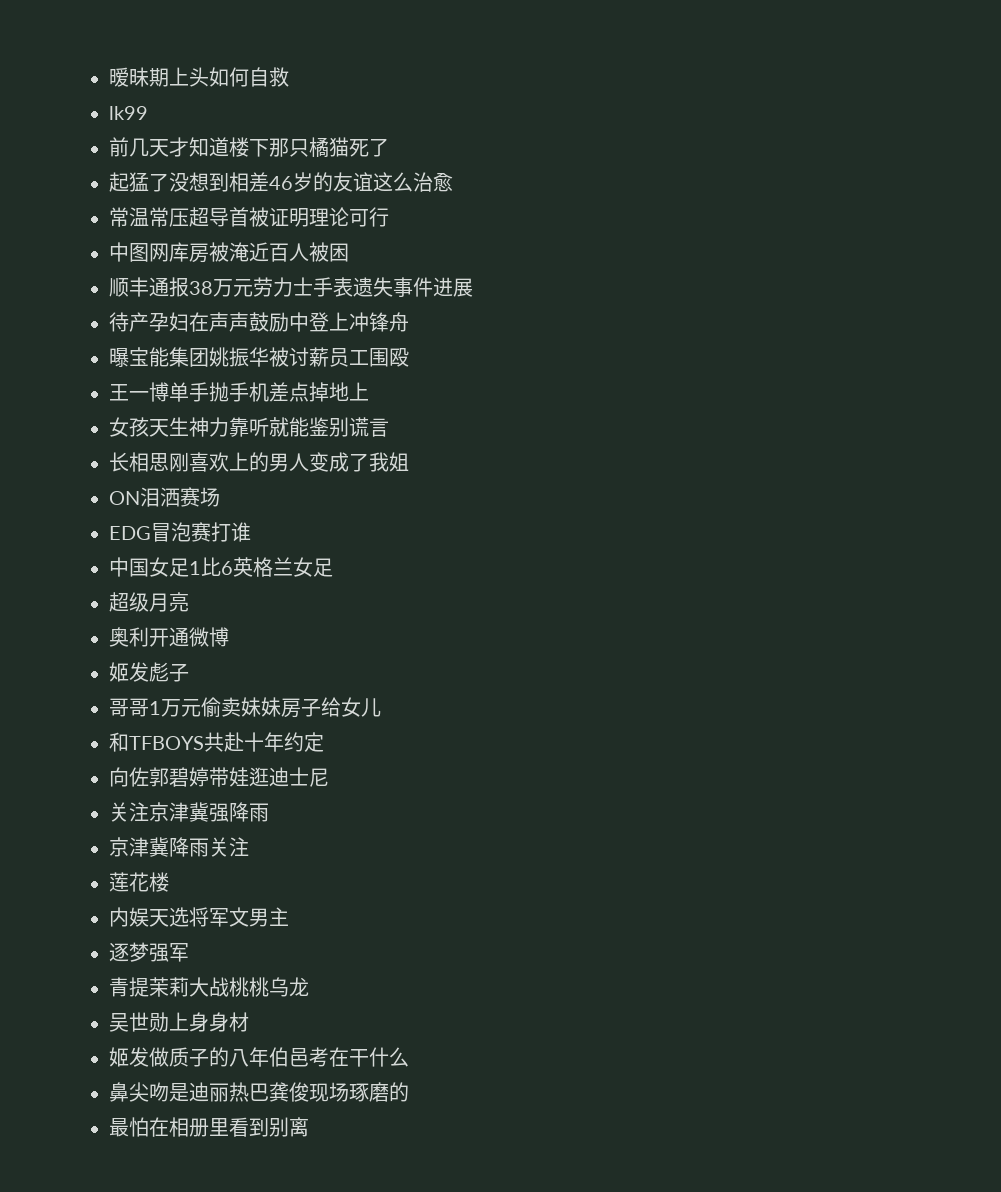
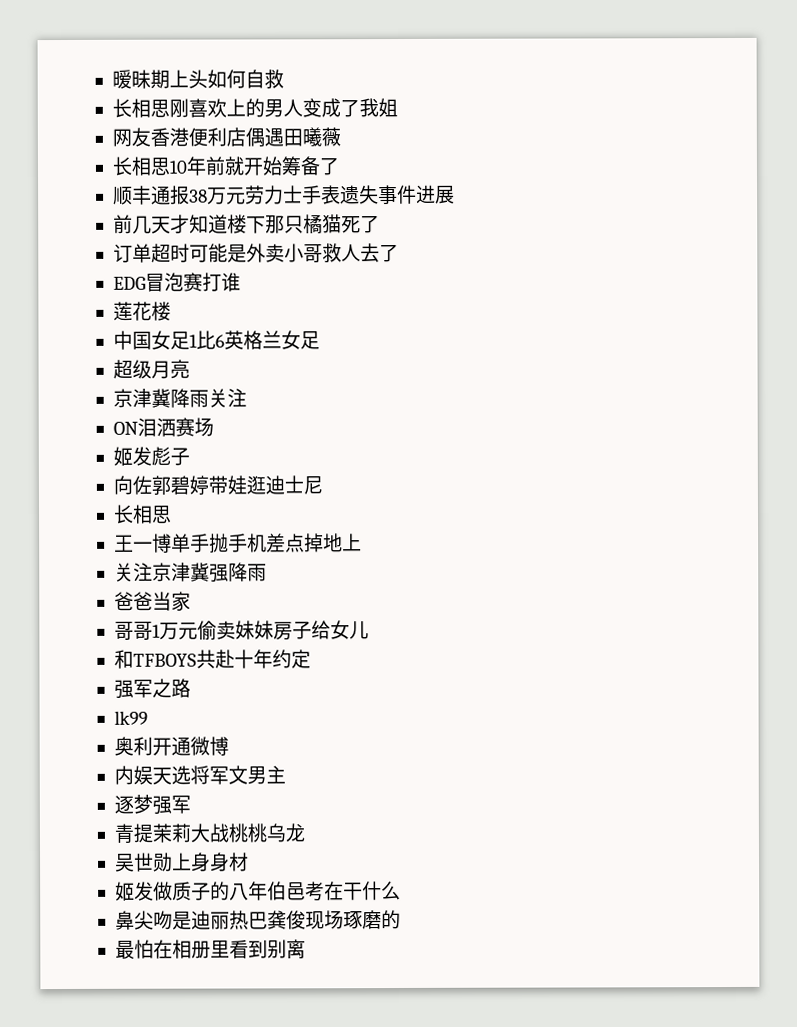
[109,106,148,120] [109,137,389,157] [109,172,453,192] [109,207,389,227] [109,242,349,263] lk99 // 前几天才知道楼下那只橘猫死了 // 起猛了没想到相差46岁的友谊这么治愈 // 常温常压超导首被证明理论可行 // 中图网库房被淹近百人被困 -> [111,98,398,118] [111,127,341,148] [111,156,339,177] 长相思刚喜欢上的男人变成了我姐 // 网友香港便利店偶遇田曦薇 // 长相思10年前就开始筹备了
[109,312,409,332] [109,347,409,367] [109,382,369,402] [109,417,389,437] [109,452,409,472] [109,487,220,507] 待产孕妇在声声鼓励中登上冲锋舟 // 曝宝能集团姚振华被讨薪员工围殴 // 王一博单手抛手机差点掉地上 // 女孩天生神力靠听就能鉴别谎言 // 长相思刚喜欢上的男人变成了我姐 // ON泪洒赛场 -> [112,214,380,234] [112,243,399,263] 前几天才知道楼下那只橘猫死了 // 订单超时可能是外卖小哥救人去了
(251, 532) none -> [112,301,171,321] // 莲花楼
[109,627,229,647] [109,662,189,682] 奥利开通微博 // 姬发彪子 -> [112,388,247,408] [112,417,214,437] [112,446,190,466] [112,475,323,495] [112,504,172,524] [113,533,362,553] [113,562,267,583] [113,591,191,612] 京津冀降雨关注 // ON泪洒赛场 // 姬发彪子 // 向佐郭碧婷带娃逛迪士尼 // 长相思 // 王一博单手抛手机差点掉地上 // 关注京津冀强降雨 // 爸爸当家
[109,767,329,787] [109,802,269,822] [109,837,249,857] [109,872,169,892] 向佐郭碧婷带娃逛迪士尼 // 关注京津冀强降雨 // 京津冀降雨关注 // 莲花楼 -> [113,678,191,699] [113,710,148,725] [113,736,229,756] 强军之路 // lk99 // 奥利开通微博

